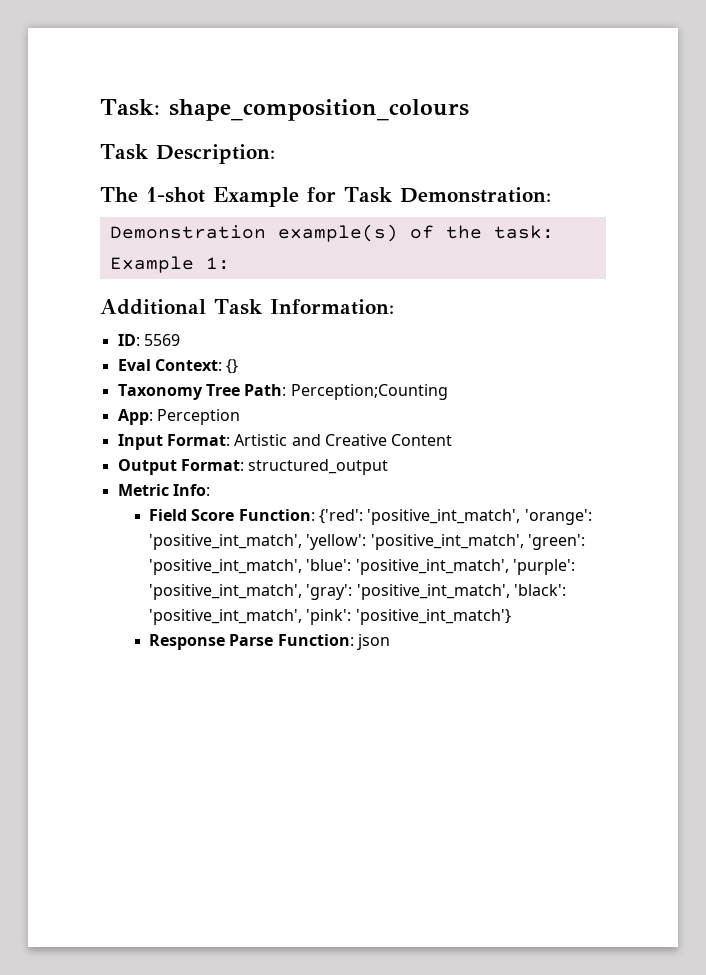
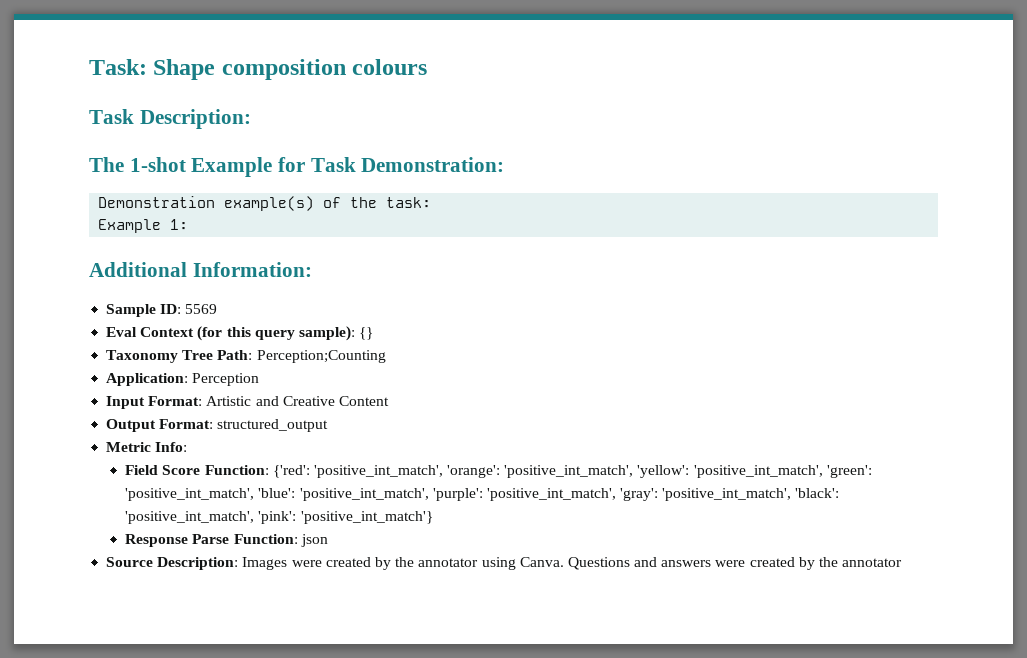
[168,99,469,121] shape_composition_colours -> [153,59,428,80] Shape composition colours
[214,299,263,315] Task -> (187, 269) none
(394, 307) none -> [106,304,157,317] Sample
[154,359,222,371] Context: -> [140,326,355,341] Context (for this query sample):
[117,409,153,425] App: -> [106,373,189,386] Application:
(390, 642) none -> [106,557,903,570] // Source Description: Images were created by the annotator using Canva. Questions and answers were created by the annotator

